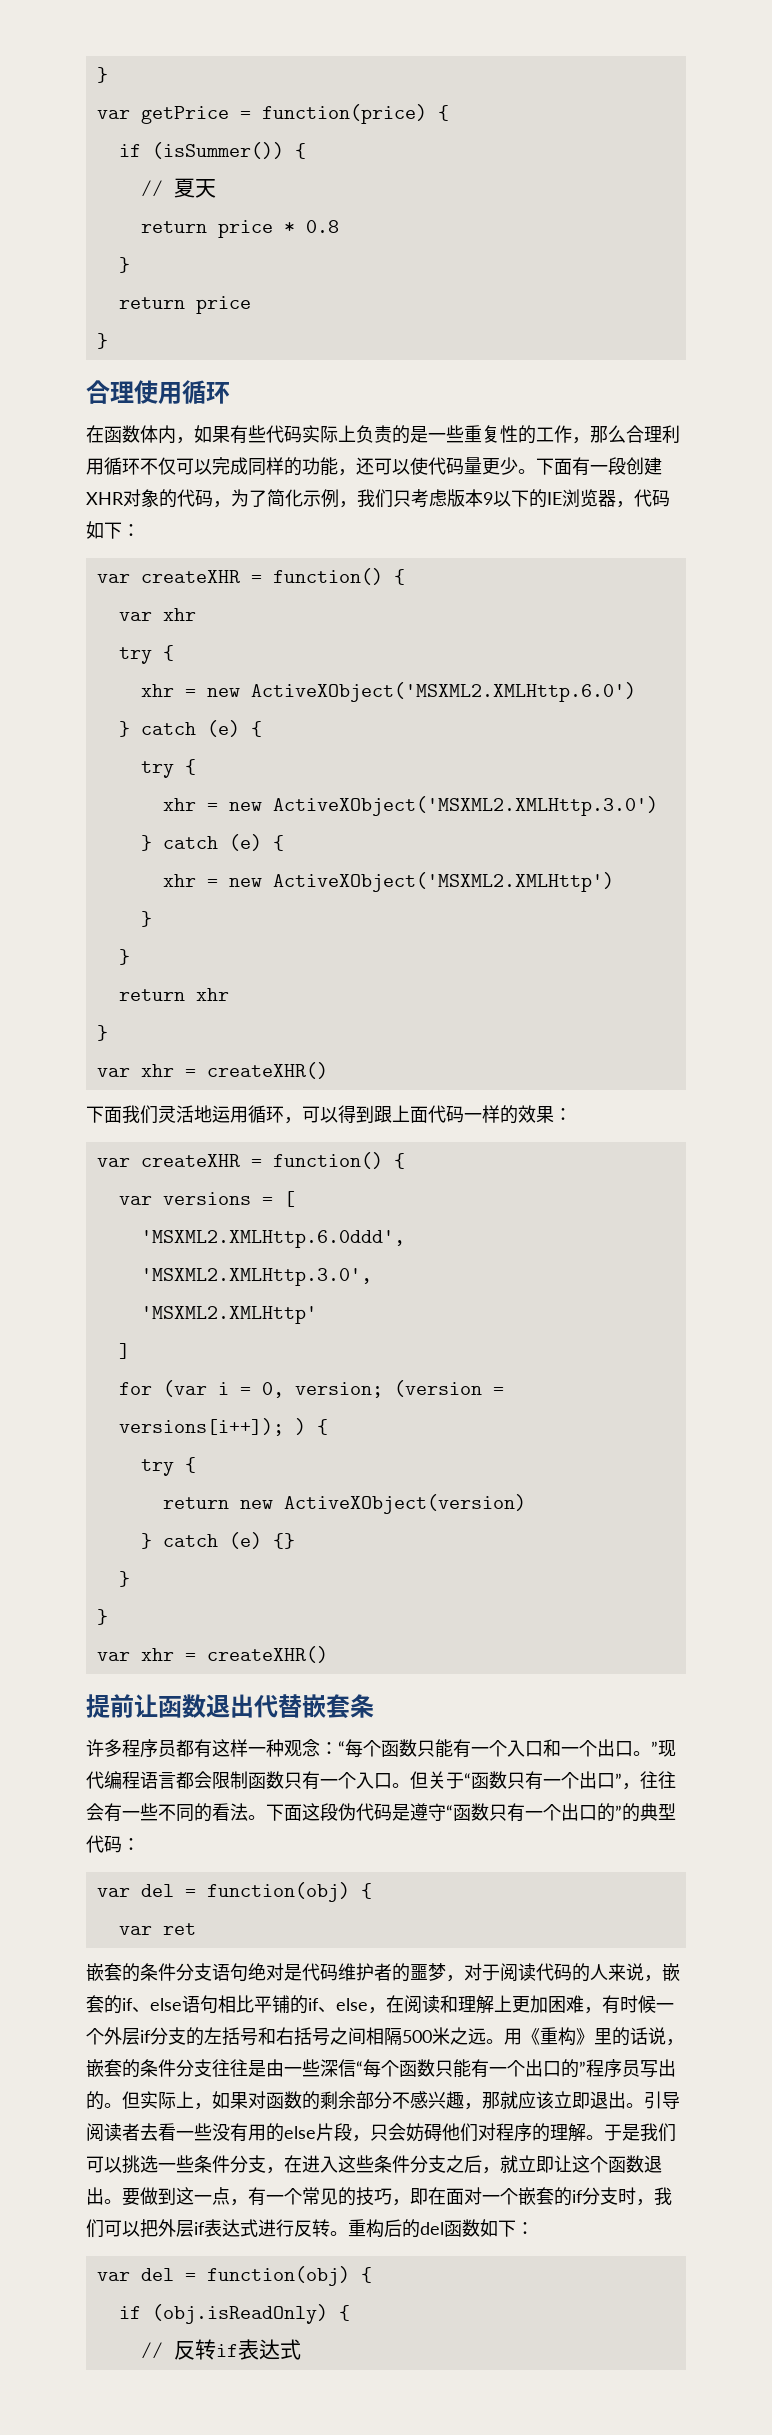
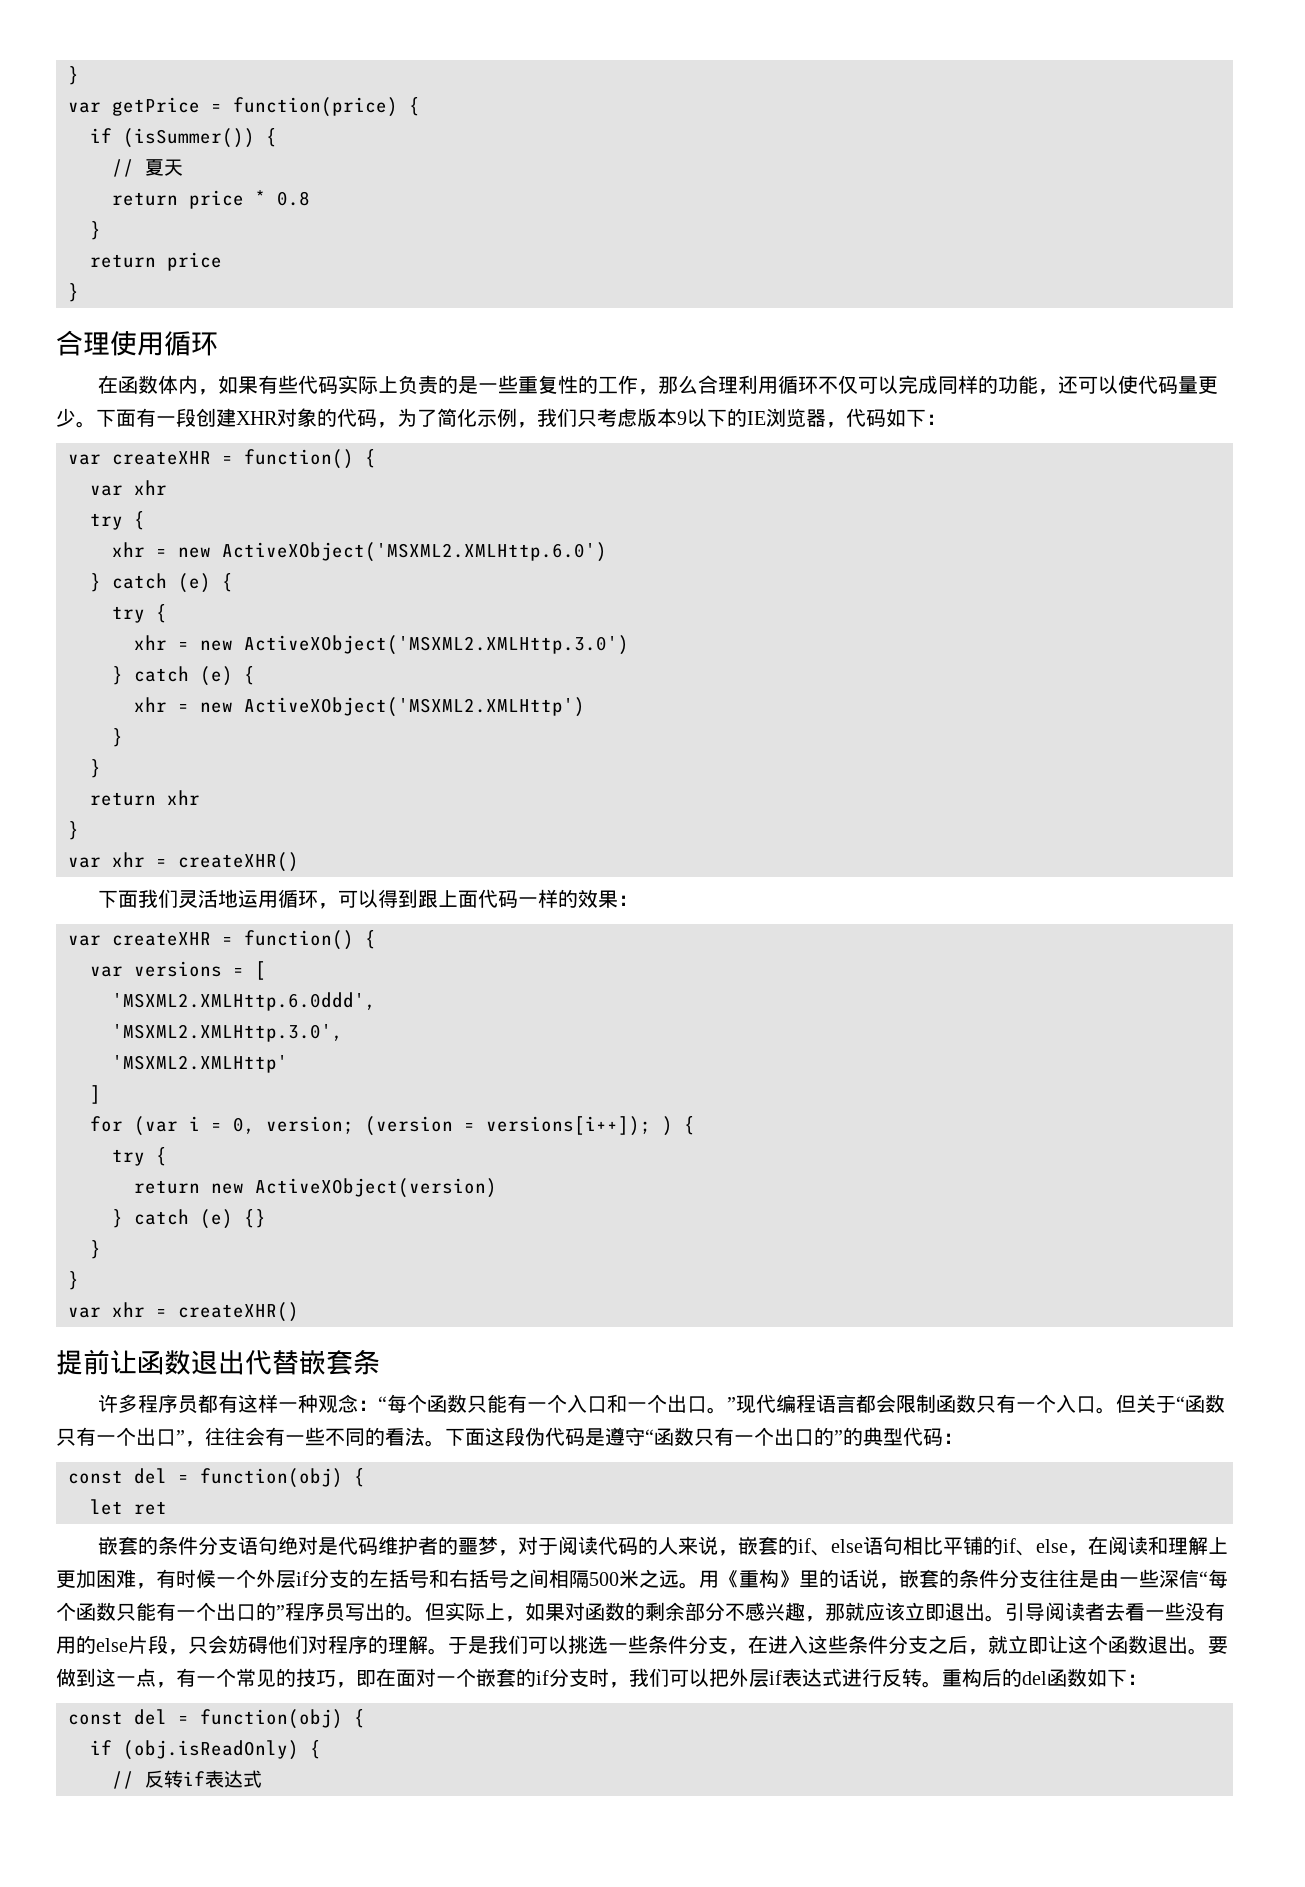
[96,1882,372,1902] [118,1926,152,1935] var del = function(obj) { // var -> [68,1468,365,1488] [90,1499,123,1515] const del = function(obj) { // let
[96,2272,130,2281] var -> [68,1711,123,1725] const

